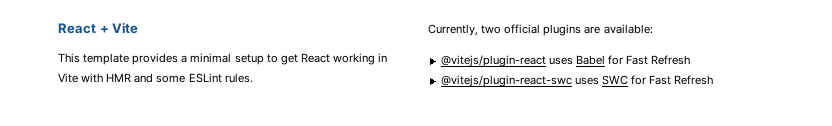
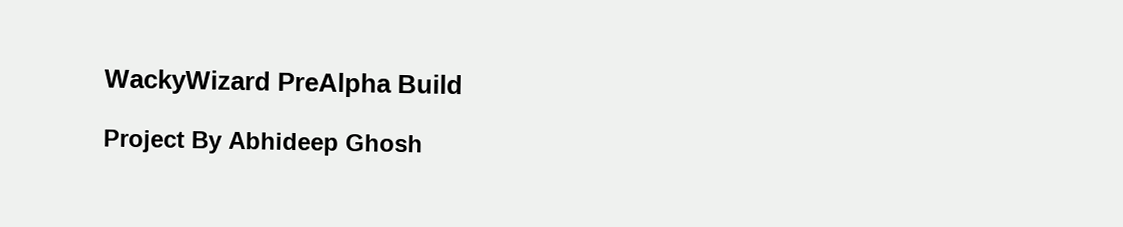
[58,22,139,34] [58,53,388,65] [58,73,253,83] [428,24,653,36] [440,55,691,67] [440,75,714,87] React + Vite // This template provides a minimal setup to get React working in Vite with HMR and some ESLint rules. // Currently, two official plugins are available: // @vitejs/plugin-react uses Babel for Fast Refresh // @vitejs/plugin-react-swc uses SWC for Fast Refresh -> [104,68,464,98] [103,129,423,156] WackyWizard PreAlpha Build // Project By Abhideep Ghosh

